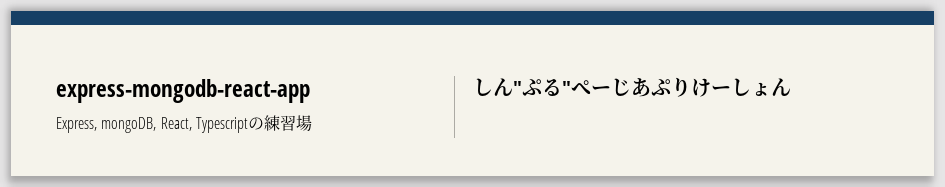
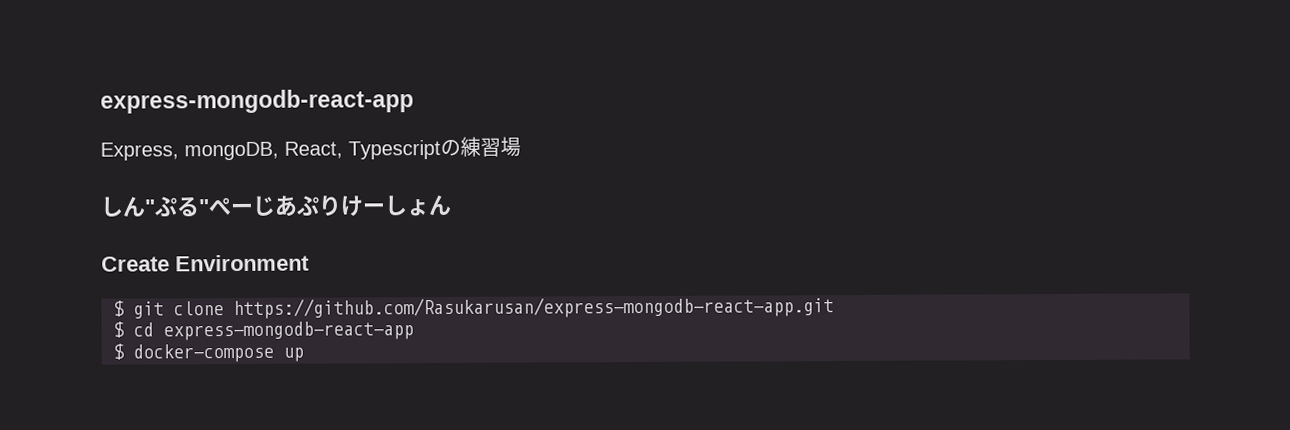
(791, 87) none -> [101,254,310,272] [113,296,834,320] [113,321,414,341] [113,343,304,363] // Create Environment // $ git clone https://github.com/Rasukarusan/express-mongodb-react-app.git // $ cd express-mongodb-react-app // $ docker-compose up

